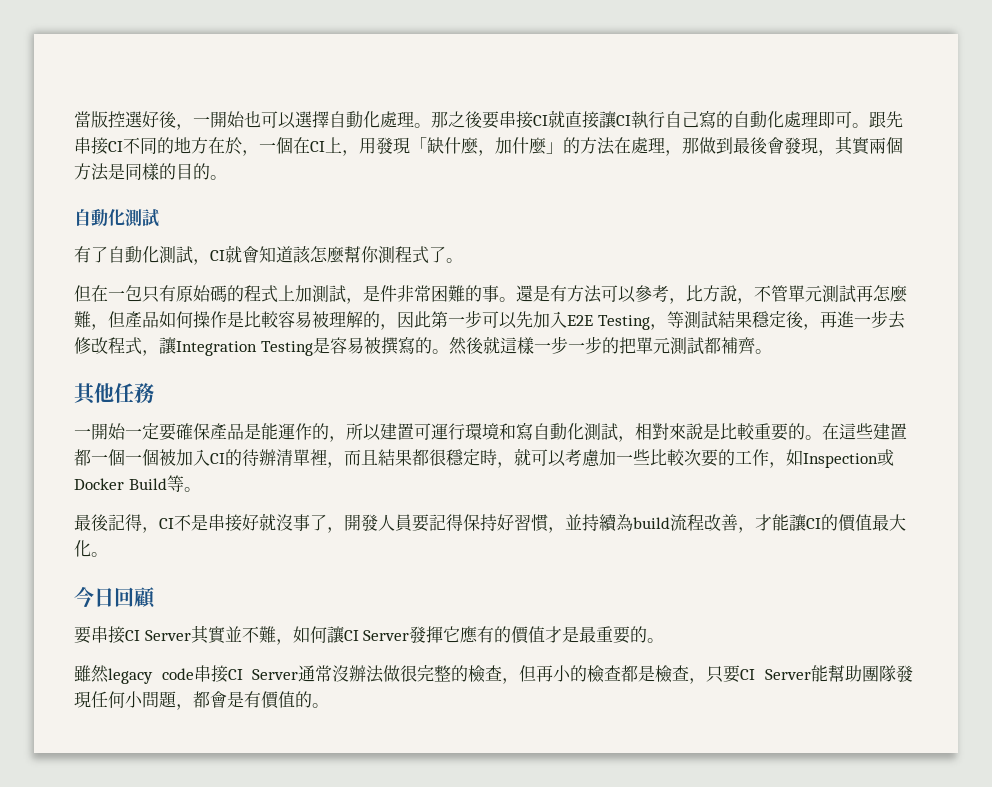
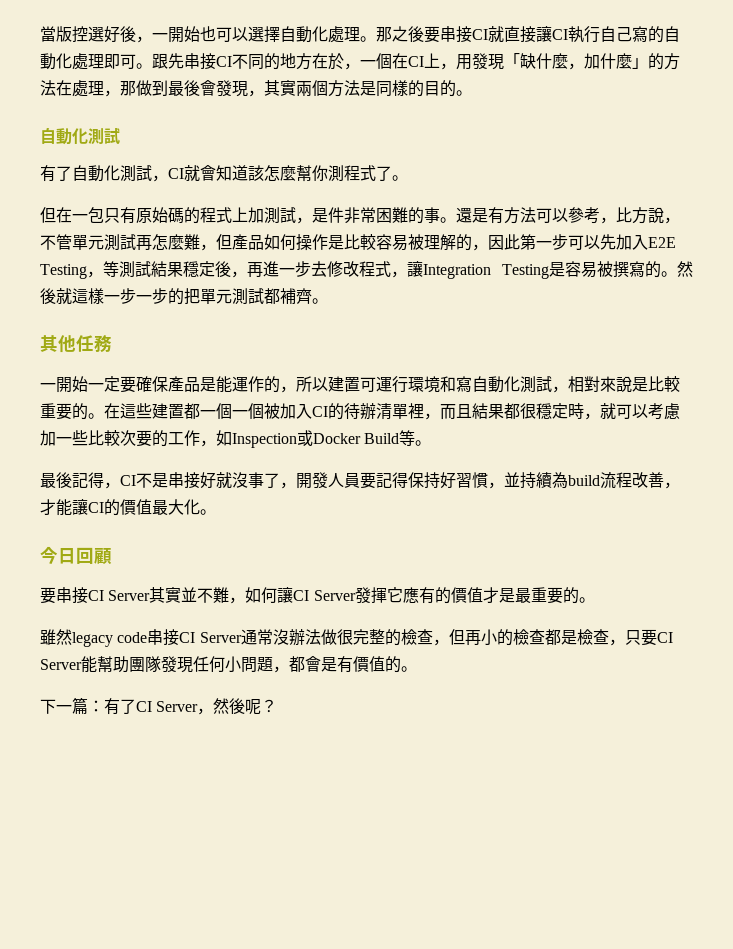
(329, 705) none -> [40,697,278,715] // 下一篇：有了CI Server，然後呢？

